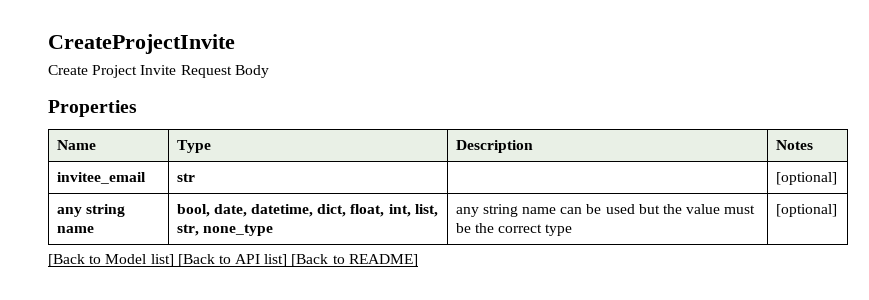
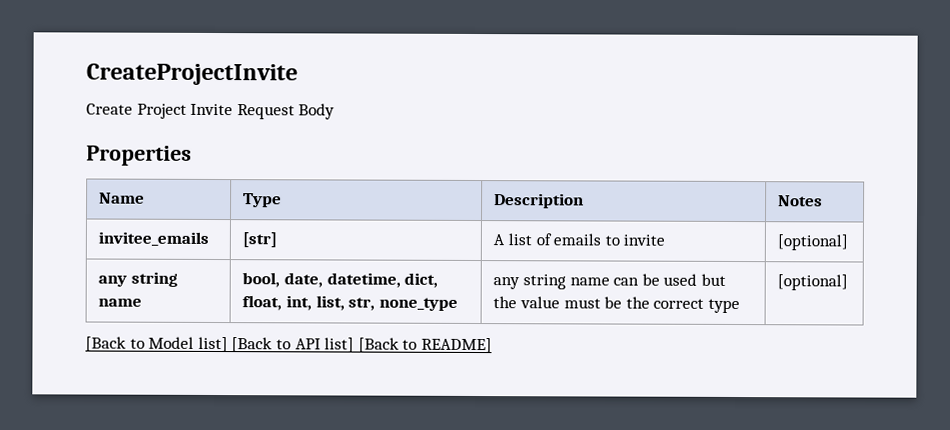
[56,172,146,184] [176,173,195,182] invitee_email | str | -> [98,231,210,246] [242,232,278,248] [493,233,666,246] invitee_emails | [str] | A list of emails to invite

